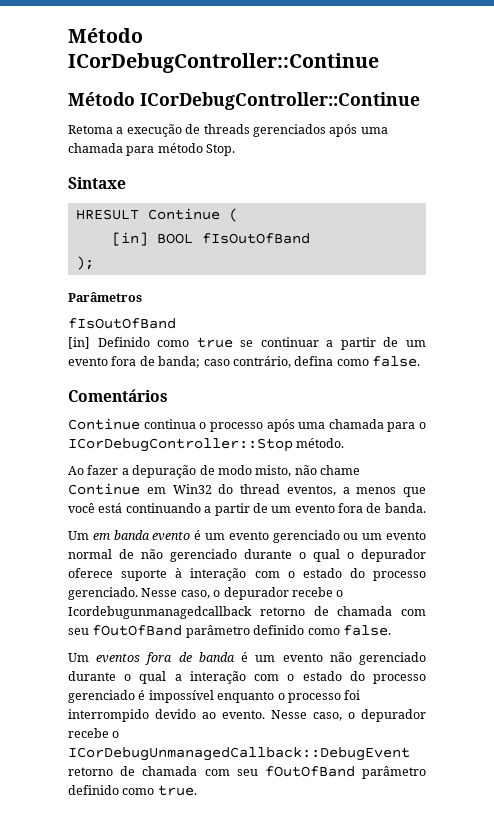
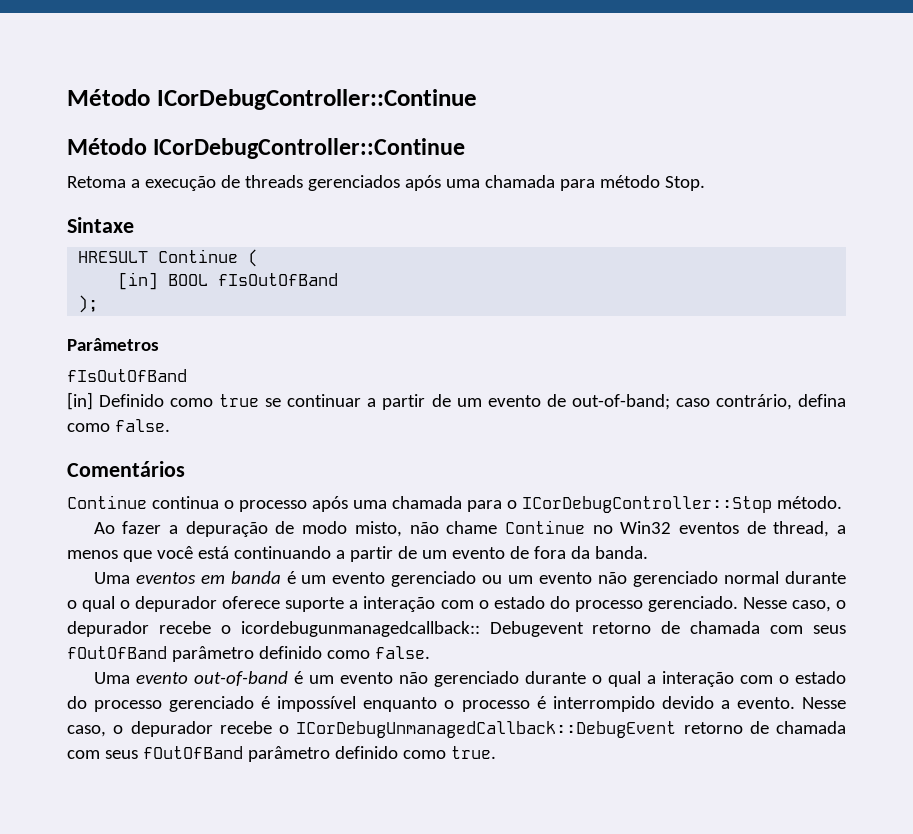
[111,356,201,368] fora de banda; -> [546,394,670,410] de out-of-band;
[146,484,336,496] em Win32 do thread eventos, -> [592,521,830,537] no Win32 eventos de thread,
[338,503,382,513] fora de -> [509,546,590,559] de fora da
[68,531,89,540] Um -> [93,572,196,584] Uma eventos
[152,531,191,541] evento -> (281, 577) none
[68,549,237,562] normal de não gerenciado -> [598,571,780,587] não gerenciado normal
[175,568,183,578] à -> [349,600,359,609] a
[68,606,426,619] [68,628,89,635] Icordebugunmanagedcallback retorno de chamada com seu -> [240,621,847,637] icordebugunmanagedcallback:: Debugevent retorno de chamada com seus
[68,652,235,665] Um eventos fora de banda -> [93,671,288,686] Uma evento out-of-band
[344,690,361,700] foi -> [536,696,546,709] é
[202,712,216,719] ao -> [720,700,730,709] a
[236,769,258,776] seu -> [104,750,138,759] seus

